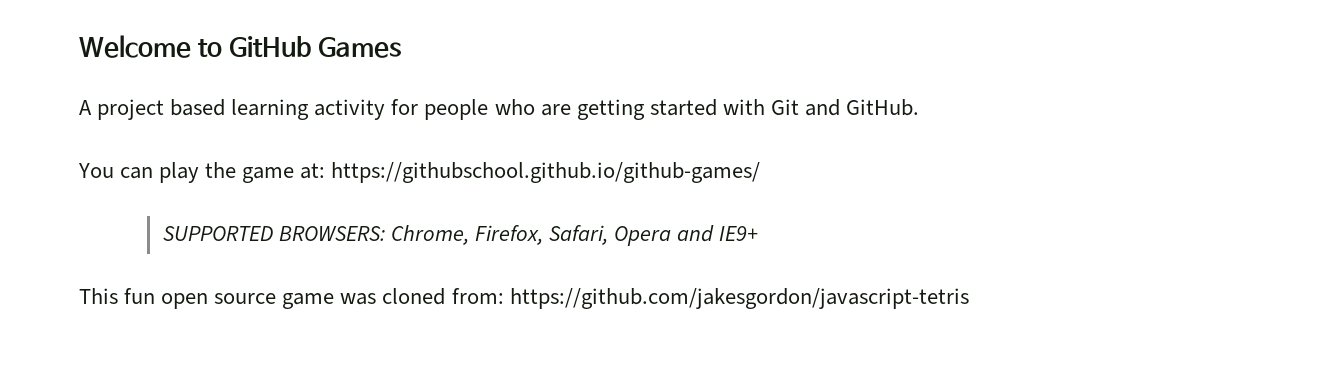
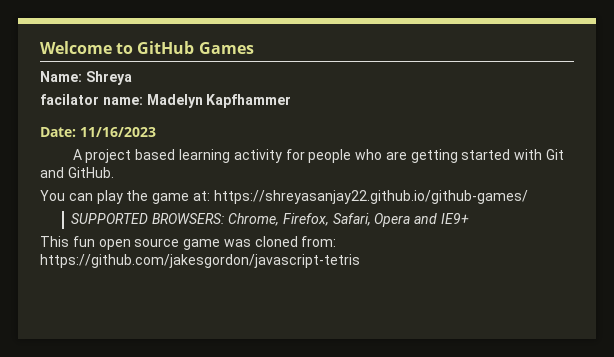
(402, 47) none -> [40,71,132,85] [40,94,292,108] [40,127,156,137] // Name: Shreya // facilator name: Madelyn Kapfhammer // Date: 11/16/2023
[331,162,761,183] https://githubschool.github.io/github-games/ -> [213,190,528,204] https://shreyasanjay22.github.io/github-games/

